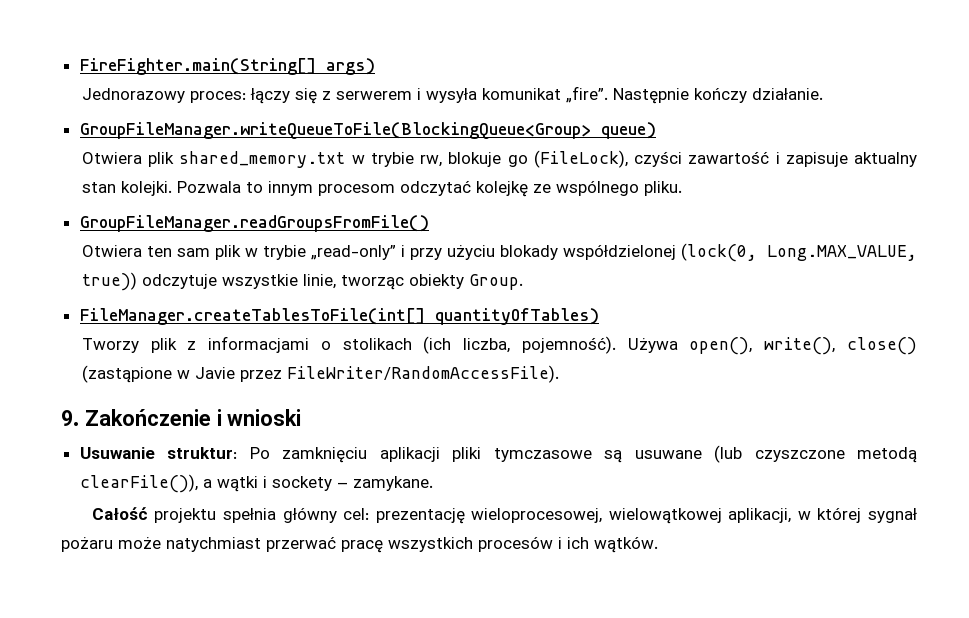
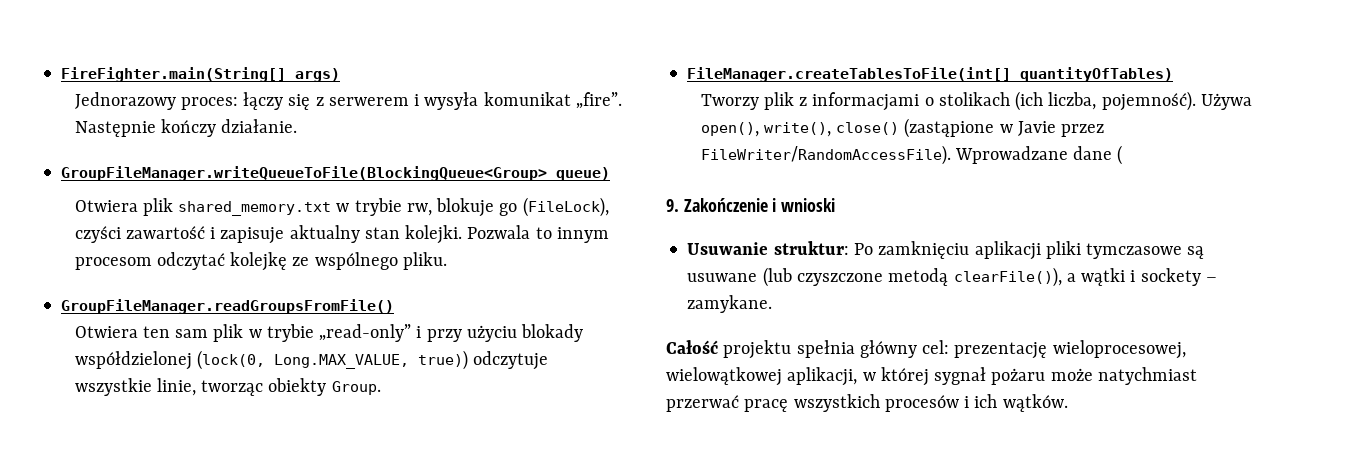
(559, 374) none -> [954,145,1123,165] Wprowadzane dane (

